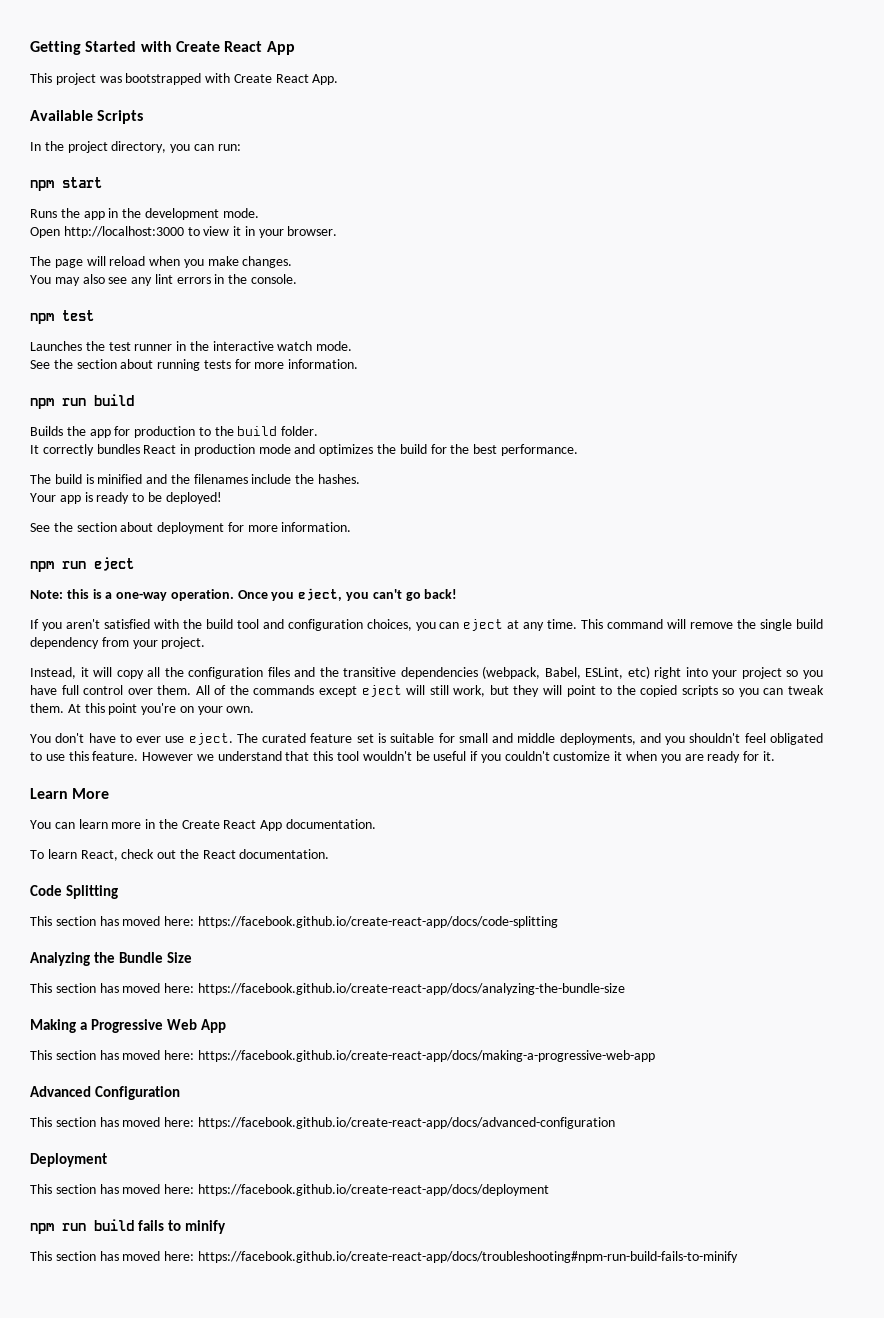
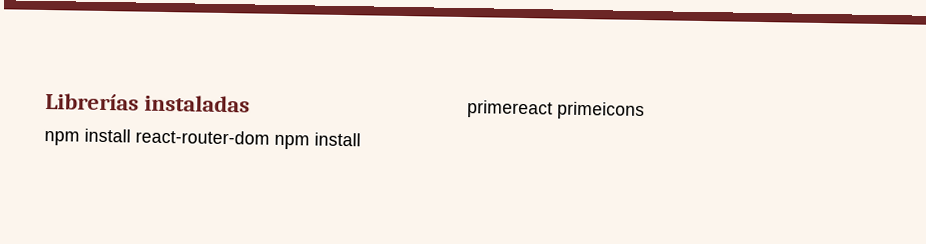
[30,41,295,55] [30,73,339,85] [30,110,144,124] [30,141,241,153] [30,177,102,191] [30,208,259,220] [30,226,338,238] [30,256,293,268] [30,274,298,286] [30,310,94,324] [30,341,353,351] [30,359,359,371] [30,394,134,409] [30,426,319,438] [30,444,578,456] [30,474,361,484] [30,492,222,504] [30,522,352,534] [30,557,134,572] [30,588,458,601] [30,619,823,631] [30,637,206,649] [30,666,823,679] [30,685,824,697] [30,703,255,715] [30,733,823,745] [30,751,775,763] [30,788,110,799] [30,819,377,831] [30,849,330,861] [30,885,118,899] [30,916,558,928] [30,952,192,966] [30,983,625,995] [30,1019,226,1033] [30,1050,655,1062] [30,1086,180,1100] [30,1117,615,1129] [30,1153,107,1167] [30,1184,549,1196] [30,1219,226,1234] [30,1251,738,1263] Getting Started with Create React App // This project was bootstrapped with Create React App. // Available Scripts // In the project directory, you can run: // npm start // Runs the app in the development mode. // Open http://localhost:3000 to view it in your browser. // The page will reload when you make changes. // You may also see any lint errors in the console. // npm test // Launches the test runner in the interactive watch mode. // See the section about running tests for more information. // npm run build // Builds the app for production to the build folder. // It correctly bundles React in production mode and optimizes the build for the best performance. // The build is minified and the filenames include the hashes. // Your app is ready to be deployed! // See the section about deployment for more information. // npm run eject // Note: this is a one-way operation. Once you eject, you can't go back! // If you aren't satisfied with the build tool and configuration choices, you can eject at any time. This command will remove the single build dependency from your project. // Instead, it will copy all the configuration files and the transitive dependencies (webpack, Babel, ESLint, etc) right into your project so you have full control over them. All of the commands except eject will still work, but they will point to the copied scripts so you can tweak them. At this point you're on your own. // You don't have to ever use eject. The curated feature set is suitable for small and middle deployments, and you shouldn't feel obligated to use this feature. However we understand that this tool wouldn't be useful if you couldn't customize it when you are ready for it. // Learn More // You can learn more in the Create React App documentation. // To learn React, check out the React documentation. // Code Splitting // This section has moved here: https://facebook.github.io/create-react-app/docs/code-splitting // Analyzing the Bundle Size // This section has moved here: https://facebook.github.io/create-react-app/docs/analyzing-the-bundle-size // Making a Progressive Web App // This section has moved here: https://facebook.github.io/create-react-app/docs/making-a-progressive-web-app // Advanced Configuration // This section has moved here: https://facebook.github.io/create-react-app/docs/advanced-configuration // Deployment // This section has moved here: https://facebook.github.io/create-react-app/docs/deployment // npm run build fails to minify // This section has moved here: https://facebook.github.io/create-react-app/docs/troubleshooting#npm-run-build-fails-to-minify -> [45,92,251,113] [44,128,361,150] [467,100,645,121] Librerías instaladas // npm install react-router-dom npm install primereact primeicons

